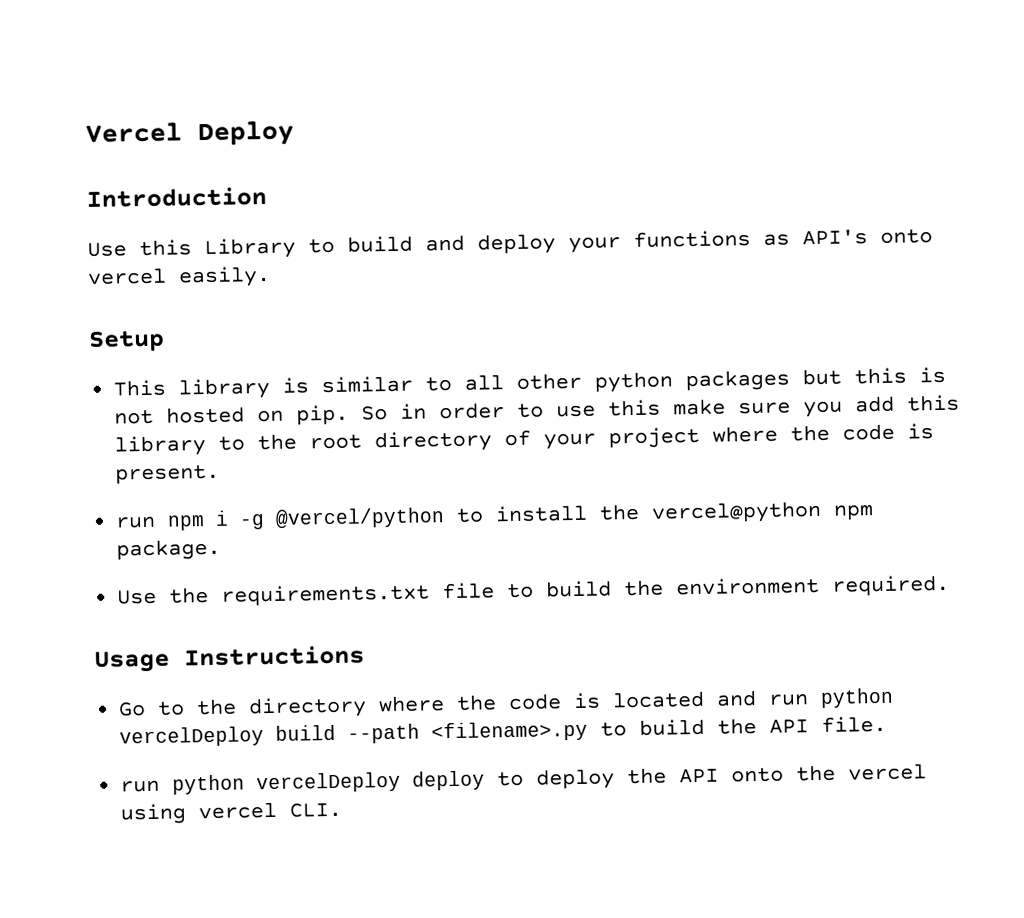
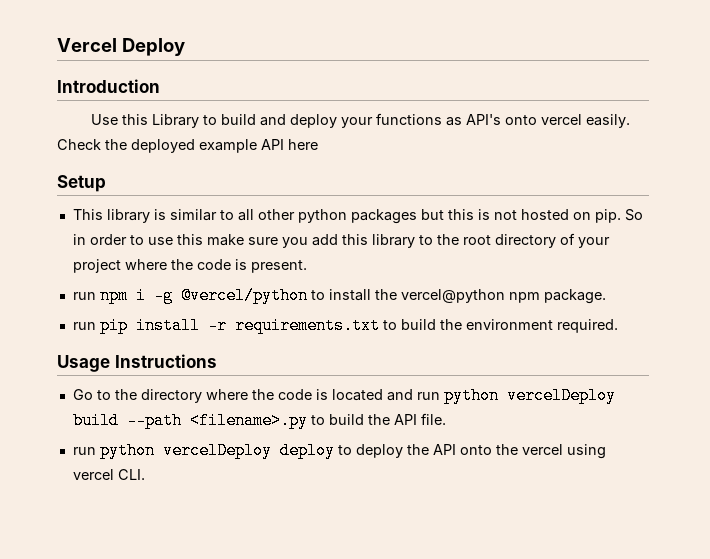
(271, 276) none -> [57,139,318,153] Check the deployed example API here
[117,582,496,607] Use the requirements.txt file -> [72,317,380,334] run pip install -r requirements.txt

